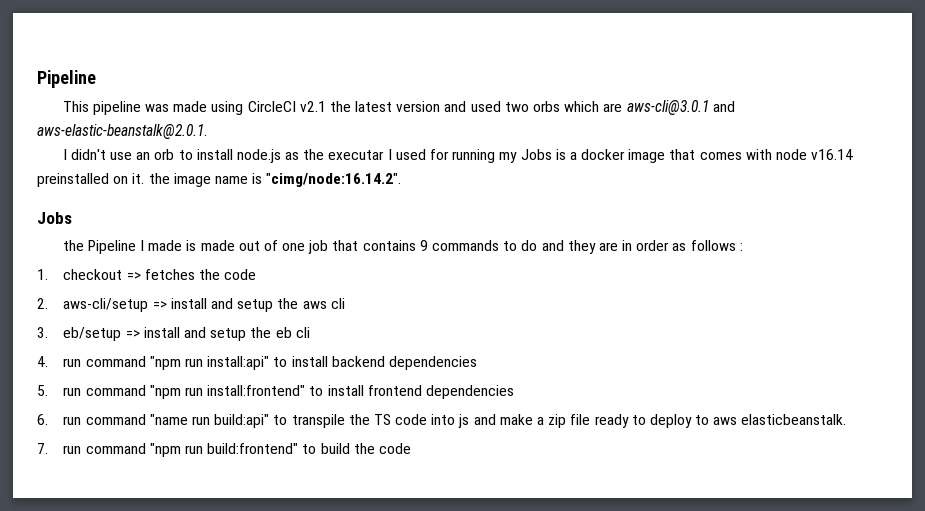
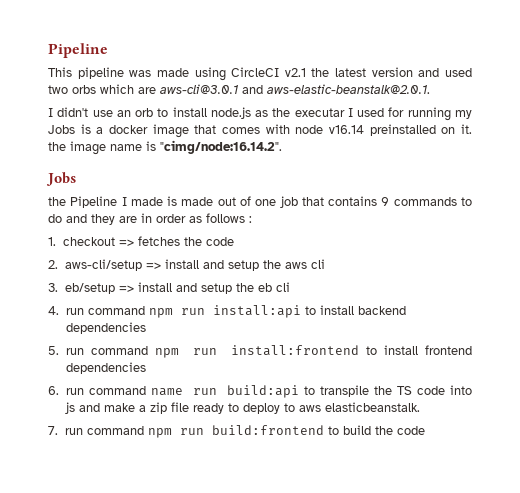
[149,356,270,370] "npm run install:api" -> [148,305,301,318] npm run install:api
[149,385,306,399] "npm run install:frontend" -> [154,345,359,358] npm run install:frontend
[149,414,270,428] "name run build:api" -> [150,385,299,398] name run build:api
[149,443,299,457] "npm run build:frontend" -> [147,425,324,438] npm run build:frontend

